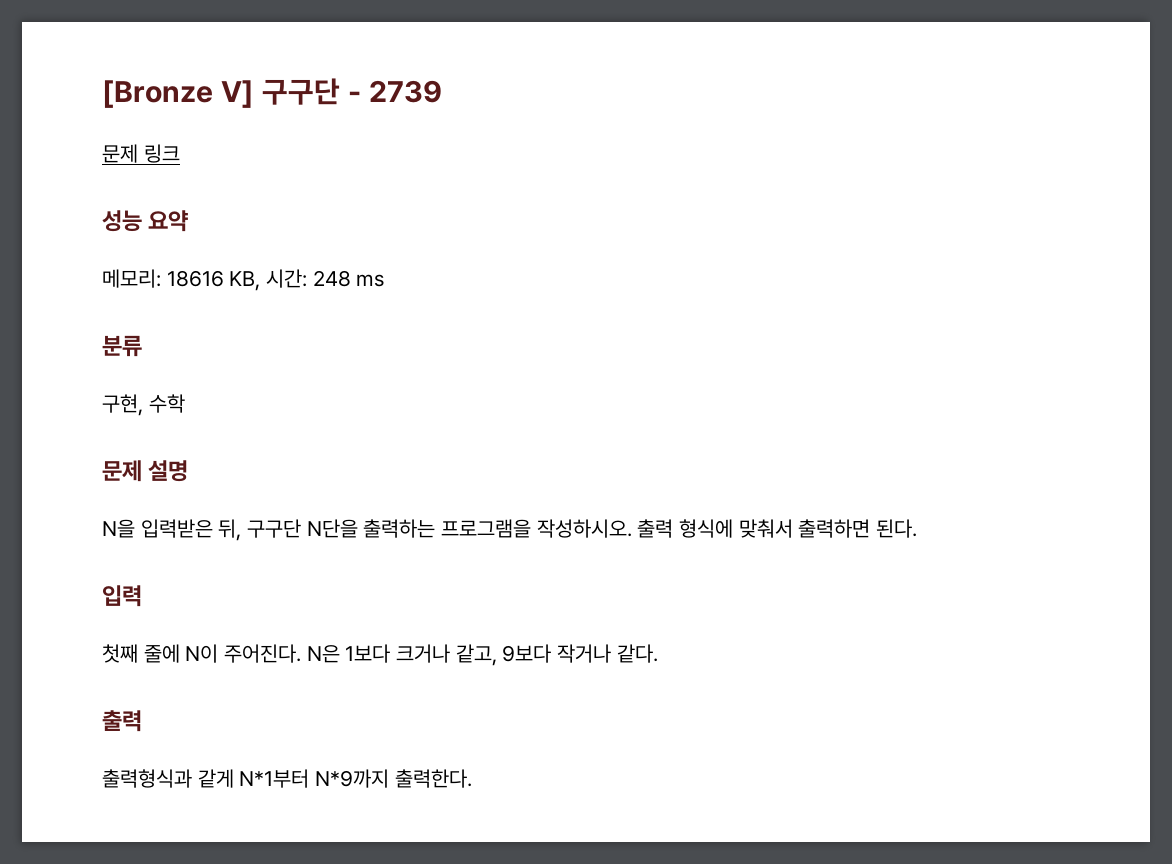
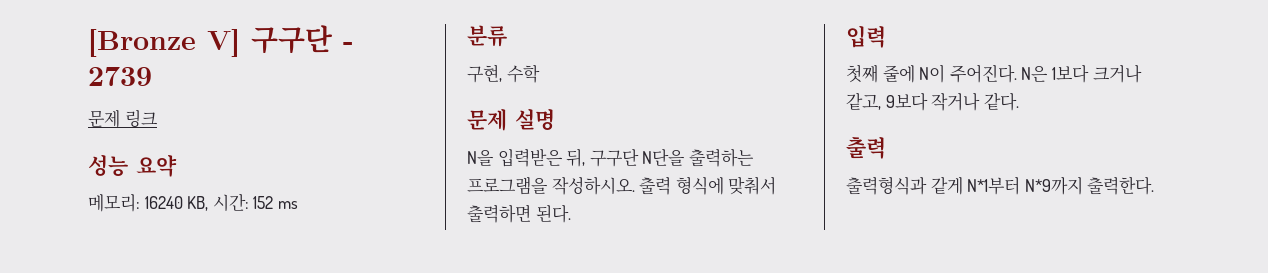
[166,270,224,287] 18616 -> [144,196,183,209] 16240
[312,270,351,287] 248 -> [253,196,274,209] 152

